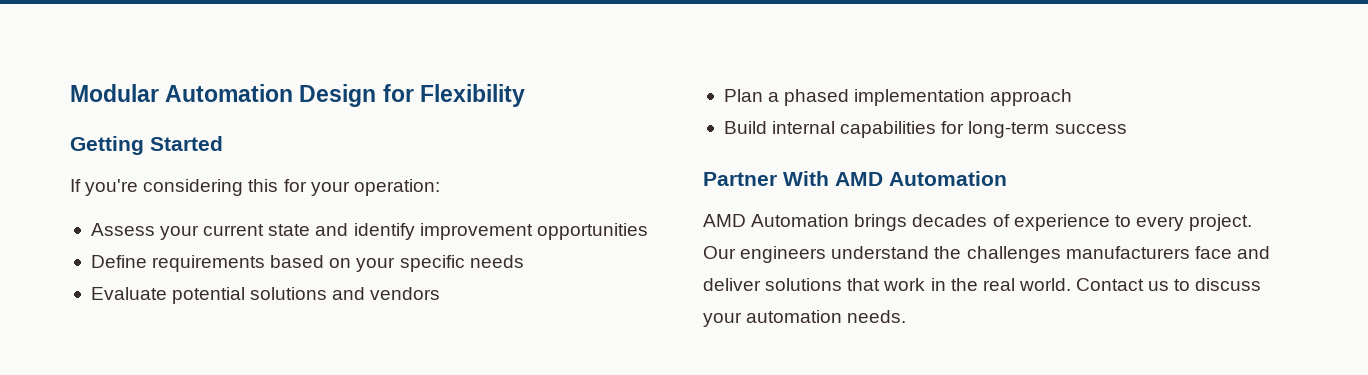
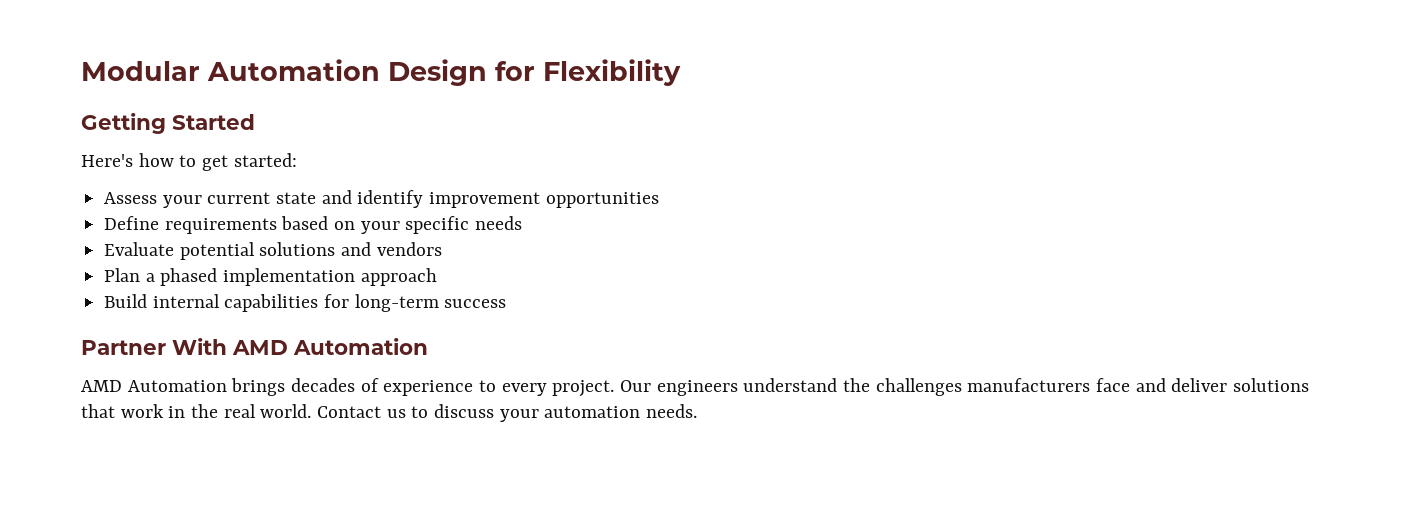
[70,179,440,196] If you're considering this for your operation: -> [81,153,297,171] Here's how to get started:

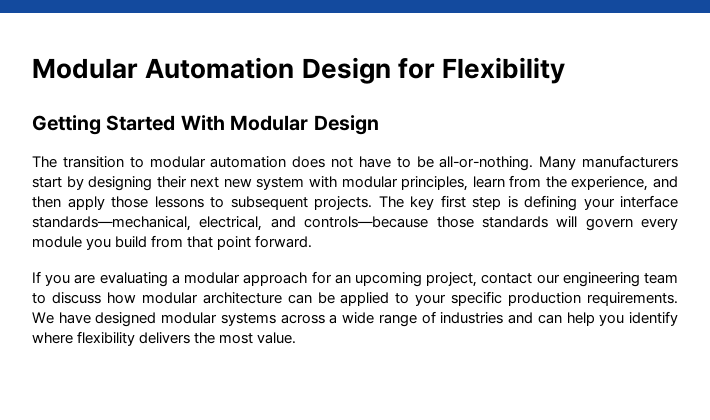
[81,153,297,171] [104,190,659,208] [104,216,523,234] [104,242,442,260] [104,268,437,286] [104,294,507,312] [81,338,428,355] [81,378,1310,397] [81,404,698,422] // Here's how to get started: // Assess your current state and identify improvement opportunities // Define requirements based on your specific needs // Evaluate potential solutions and vendors // Plan a phased implementation approach // Build internal capabilities for long-term success // Partner With AMD Automation // AMD Automation brings decades of experience to every project. Our engineers understand the challenges manufacturers face and deliver solutions that work in the real world. Contact us to discuss your automation needs. -> [180,115,379,135] [32,155,678,171] [32,175,678,191] [32,195,678,211] [32,216,678,231] [32,235,313,250] [32,271,678,287] [32,291,679,306] [32,311,679,327] [32,331,297,346] With Modular Design // The transition to modular automation does not have to be all-or-nothing. Many manufacturers start by designing their next new system with modular principles, learn from the experience, and then apply those lessons to subsequent projects. The key first step is defining your interface standards—mechanical, electrical, and controls—because those standards will govern every module you build from that point forward. // If you are evaluating a modular approach for an upcoming project, contact our engineering team to discuss how modular architecture can be applied to your specific production requirements. We have designed modular systems across a wide range of industries and can help you identify where flexibility delivers the most value.

